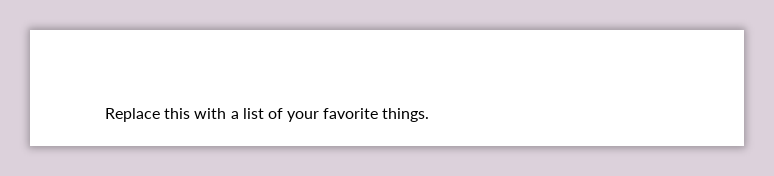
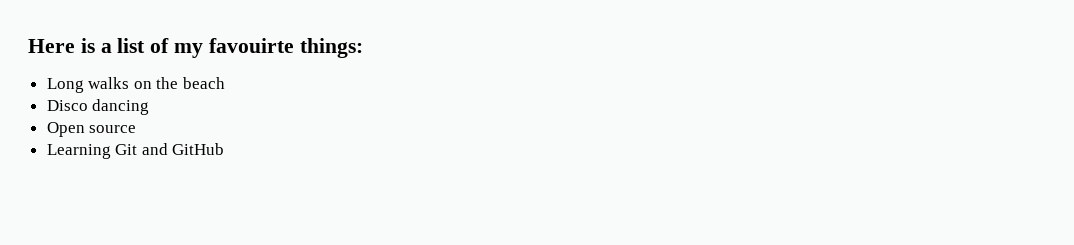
[105,108,430,122] Replace this with a list of your favorite things. -> [28,38,363,58] [46,77,226,93] [46,99,150,115] [46,122,137,137] [46,143,225,159] Here is a list of my favouirte things: // Long walks on the beach // Disco dancing // Open source // Learning Git and GitHub

